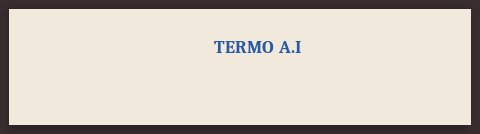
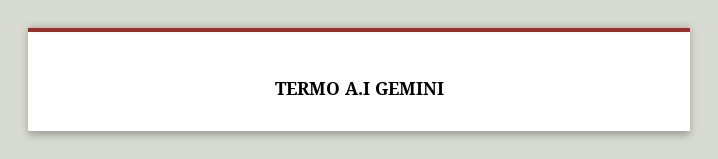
(301, 47) none -> [374,82,444,95] GEMINI

